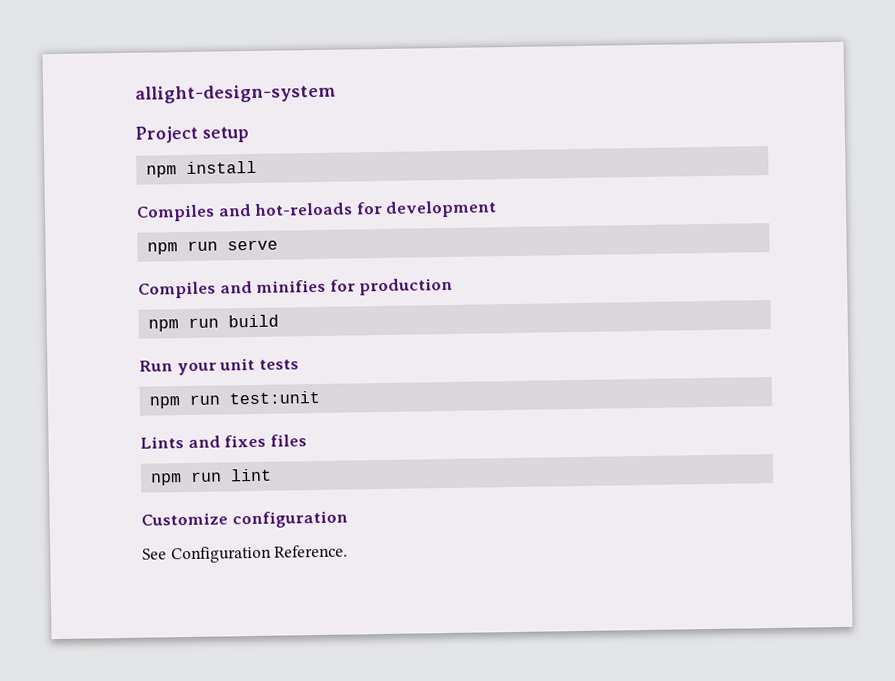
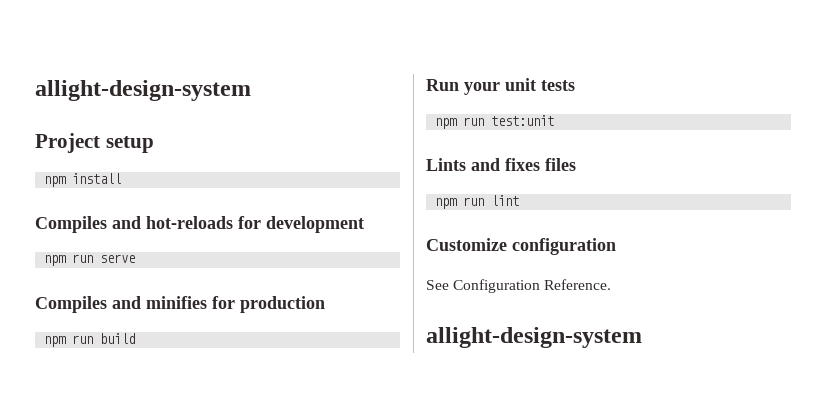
(349, 551) none -> [426,327,642,348] // allight-design-system

